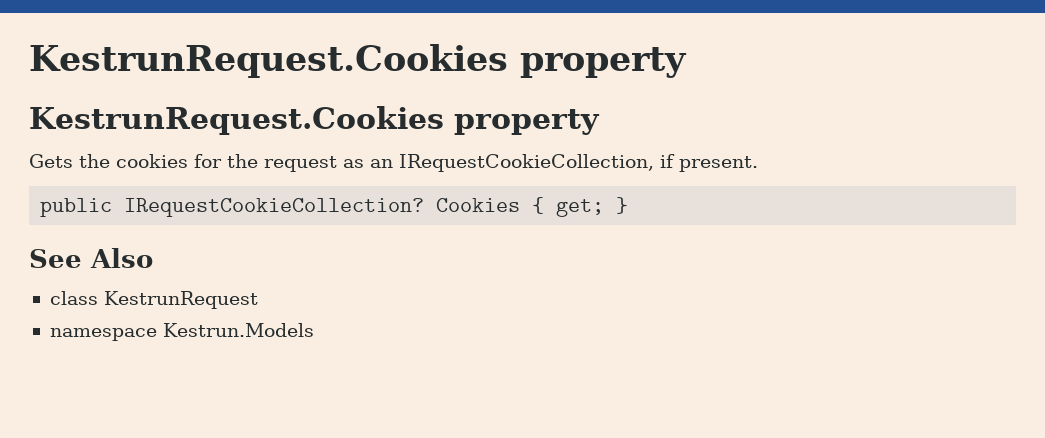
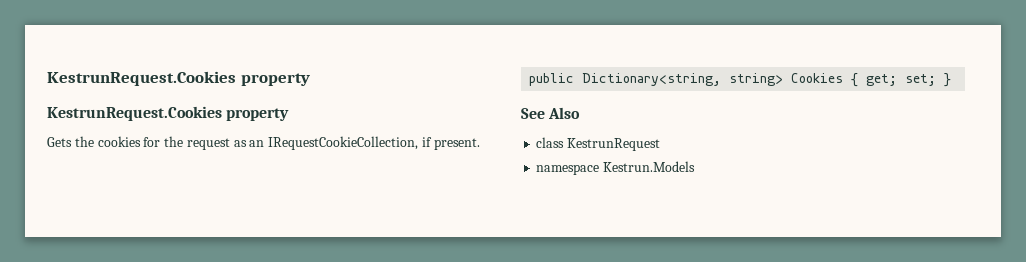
[124,198,425,217] IRequestCookieCollection? -> [582,73,784,86] Dictionary<string, string>
(605, 208) none -> [905,74,937,86] set;

